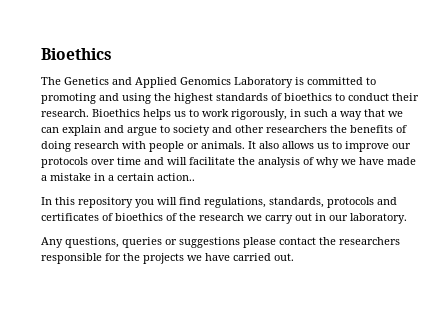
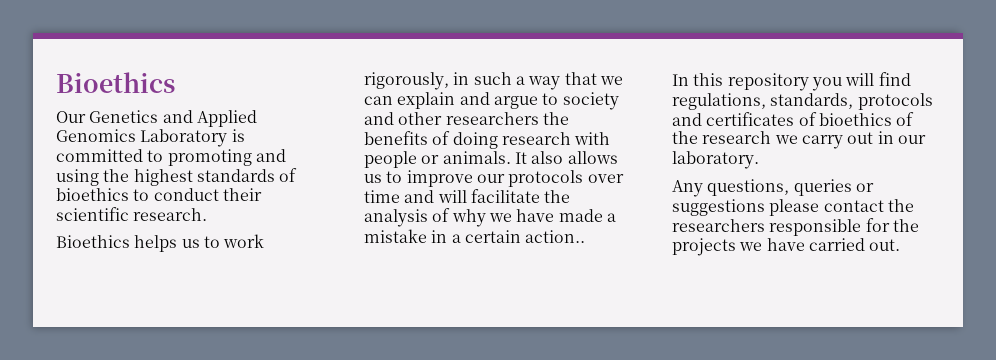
[41,77,61,85] The -> [56,111,86,123] Our
(419, 97) none -> [56,207,129,221] scientific
(89, 113) none -> (208, 214) //

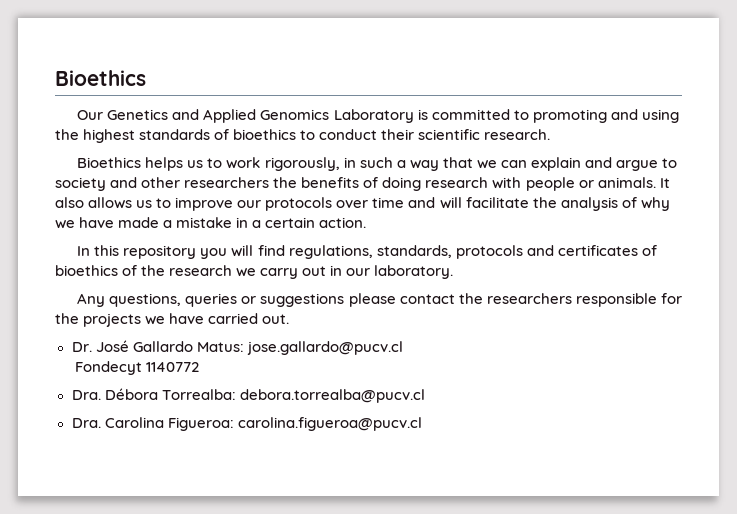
[525,230,586,243] action.. -> [319,217,367,228] action.
(901, 245) none -> [71,340,403,355] [74,361,199,375] [71,388,425,403] [71,417,422,431] // Dr. José Gallardo Matus: jose.gallardo@pucv.cl // Fondecyt 1140772 // Dra. Débora Torrealba: debora.torrealba@pucv.cl // Dra. Carolina Figueroa: carolina.figueroa@pucv.cl

